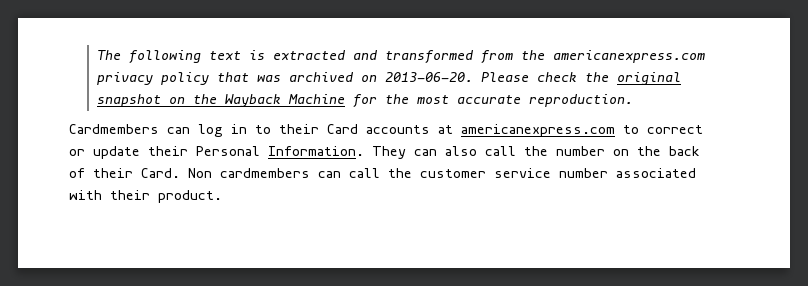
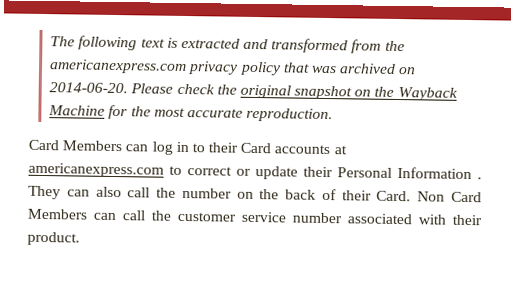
[385,72,474,82] 2013-06-20. -> [49,82,129,94] 2014-06-20.
[69,124,159,134] Cardmembers -> [28,139,123,152] Card Members
[268,146,364,156] Information. -> [397,167,482,180] Information .
[220,168,310,178] cardmembers -> [451,191,482,203] [27,208,88,220] Card Members

